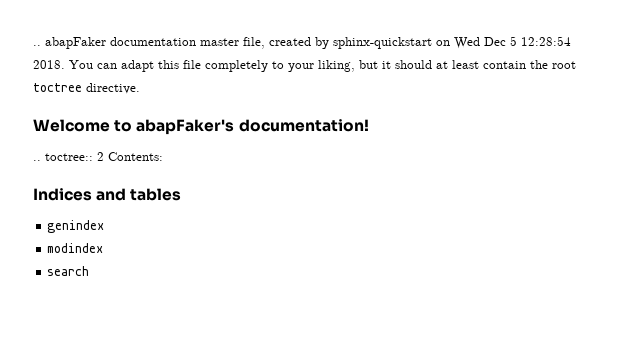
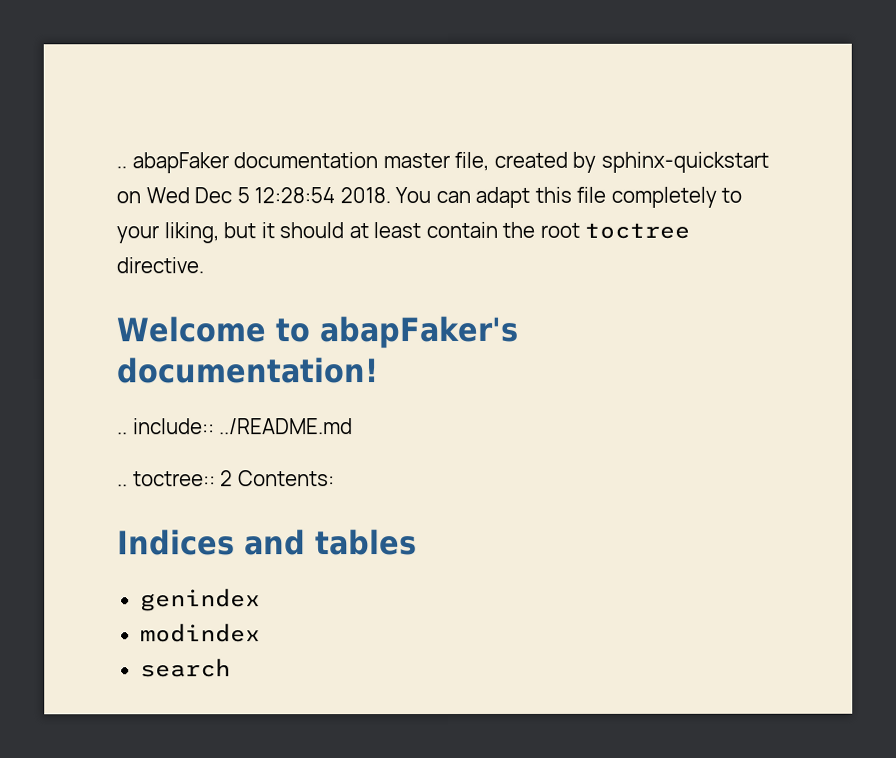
(369, 125) none -> [117,418,354,435] // .. include:: ../README.md

